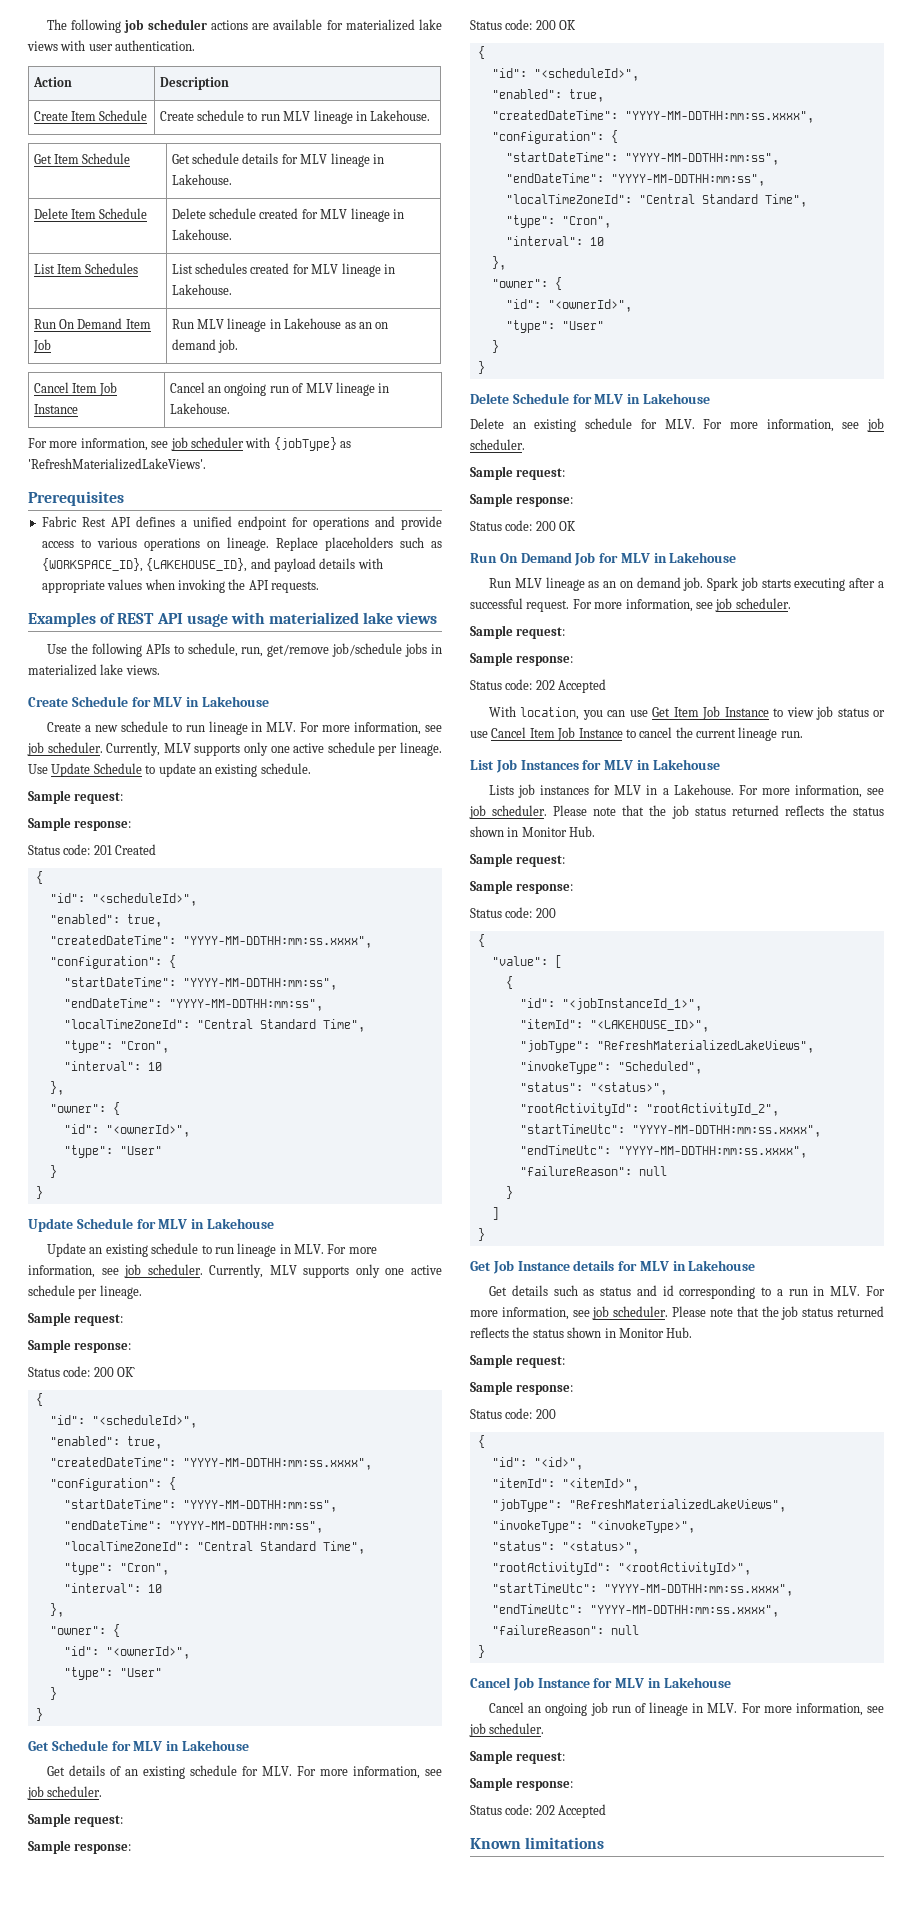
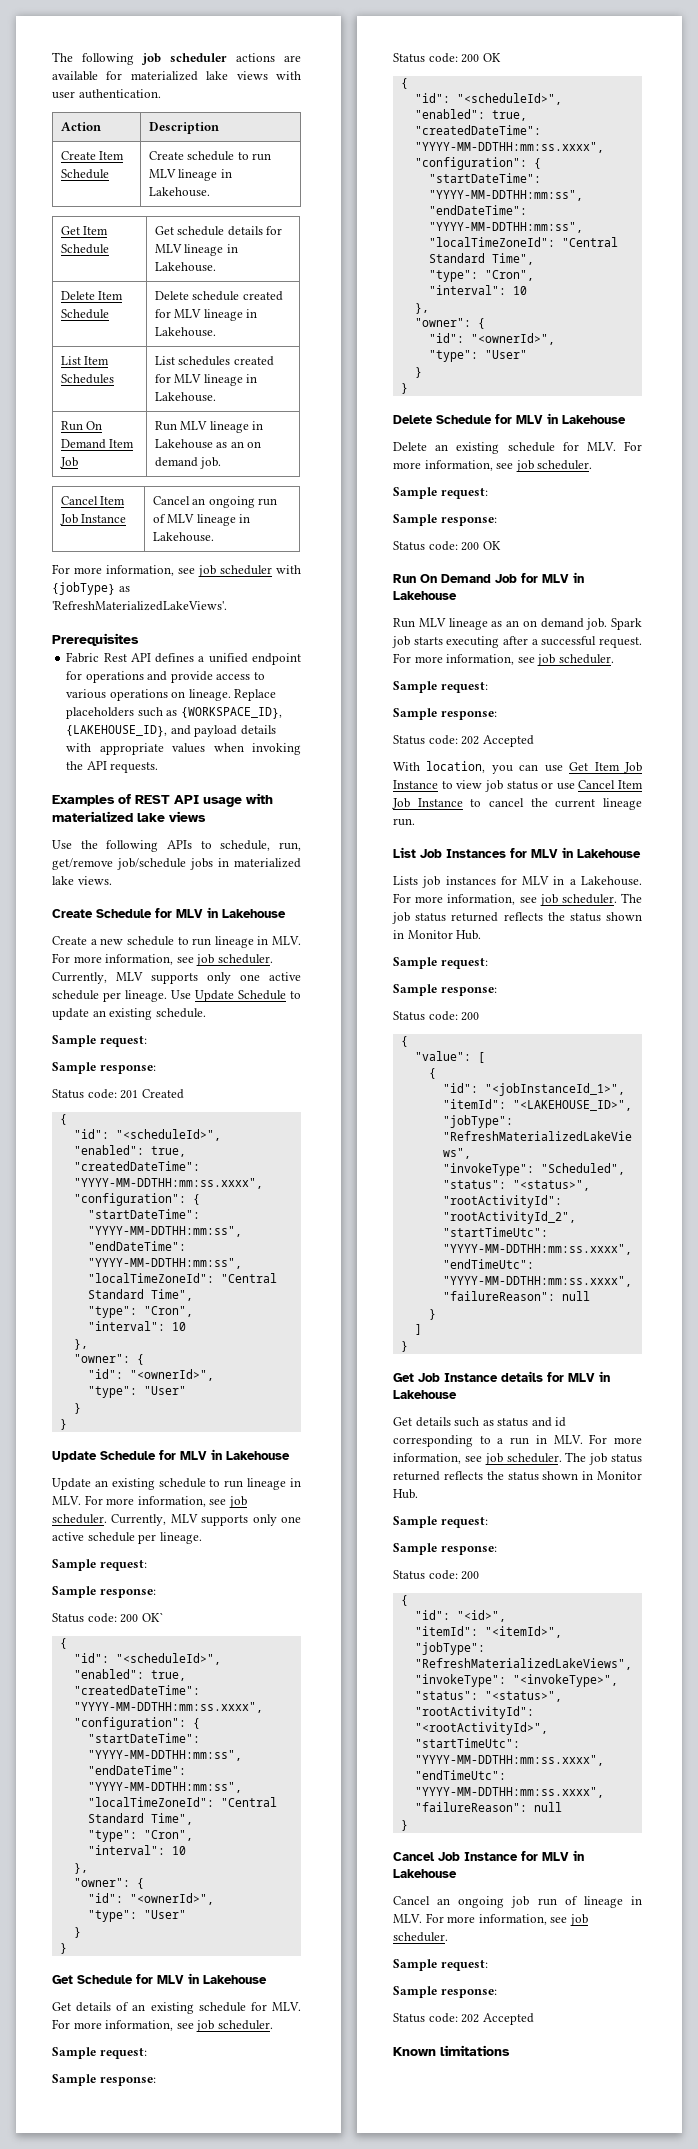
[553,805,667,816] Please note that the -> [621,893,642,903] The
[672,1306,779,1317] Please note that the -> [565,1452,587,1462] The

